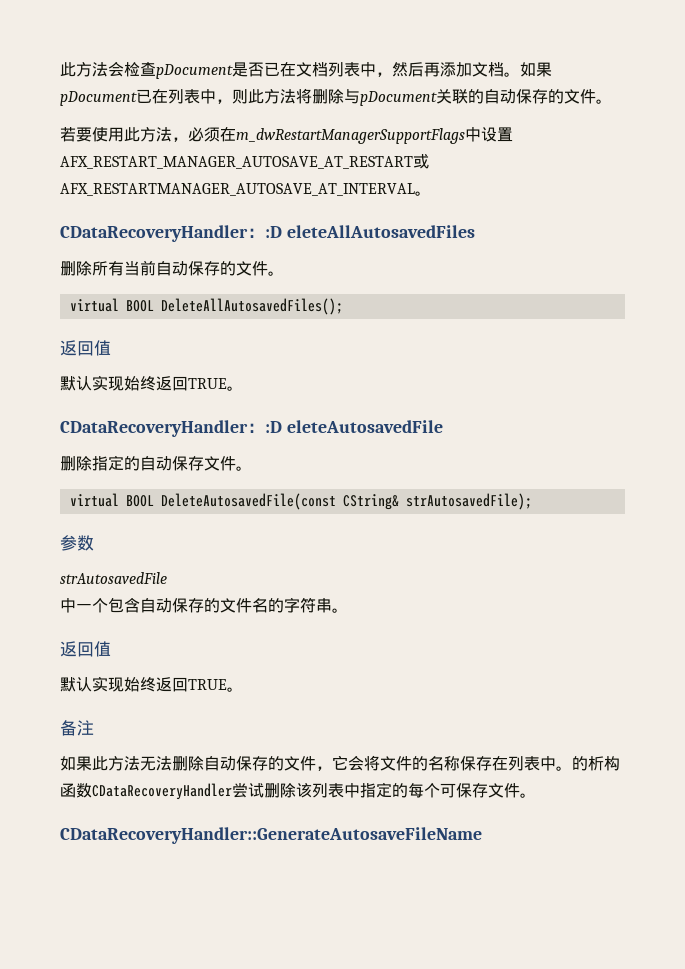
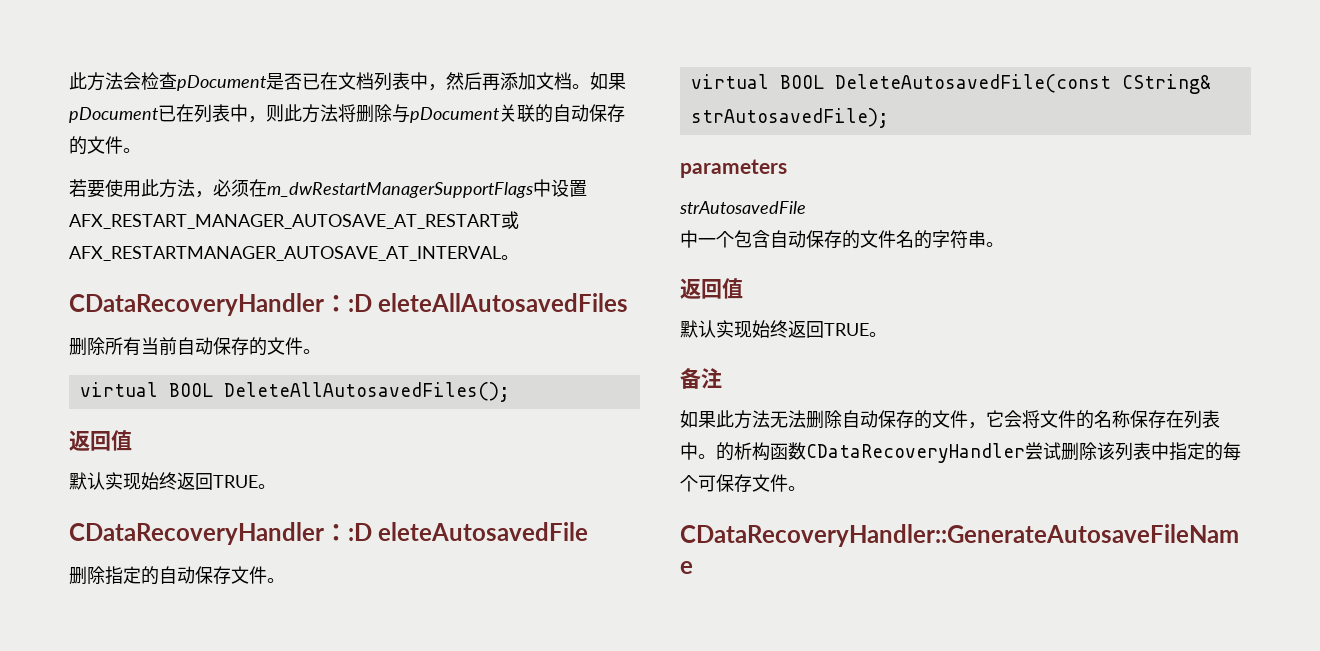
[60,535,94,551] 参数 -> [680,159,787,178] parameters

